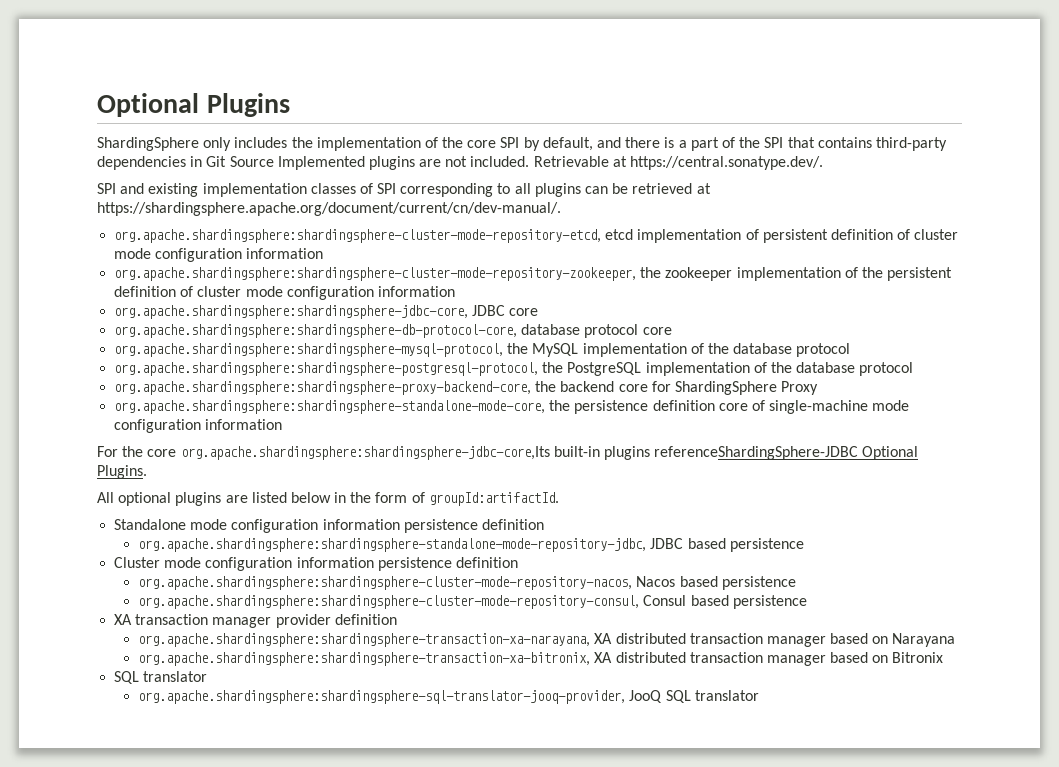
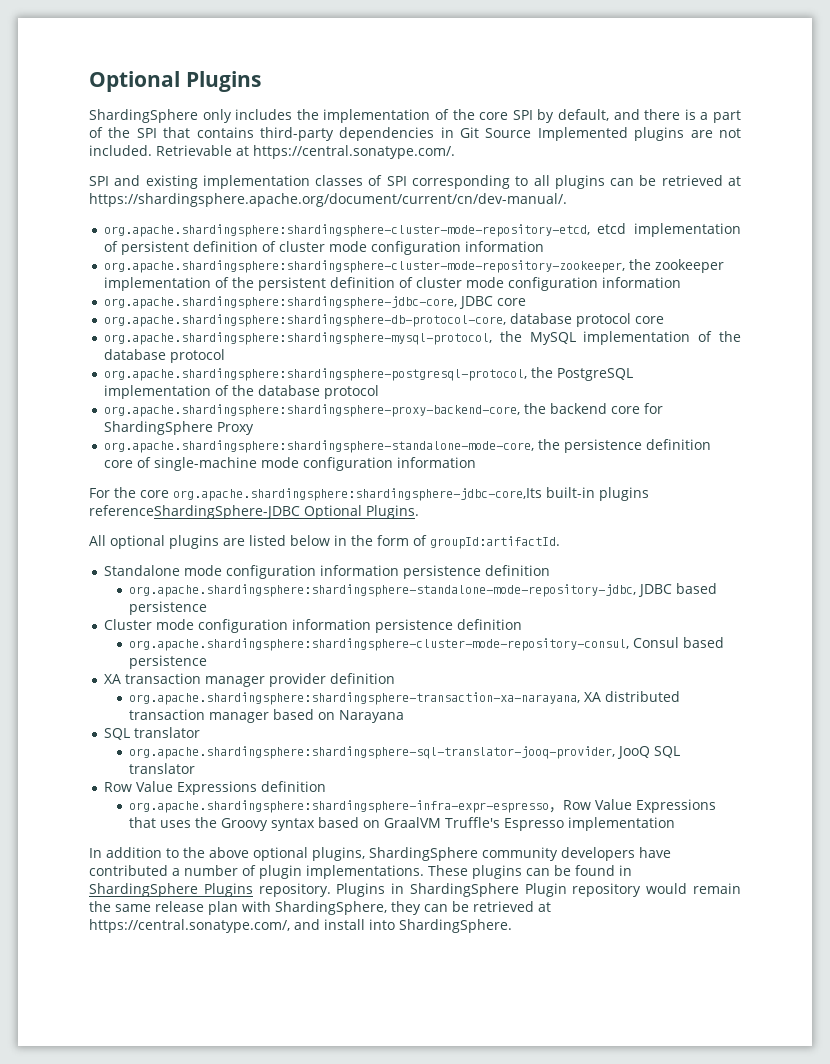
[630,156,824,170] https://central.sonatype.dev/. -> [253,145,455,159] https://central.sonatype.com/.
[138,576,796,590] // org.apache.shardingsphere:shardingsphere-cluster-mode-repository-nacos, Nacos based persistence -> (522, 624) none
[138,652,944,666] // org.apache.shardingsphere:shardingsphere-transaction-xa-bitronix, XA distributed transaction manager based on Bitronix -> (404, 716) none
(759, 695) none -> [103,781,326,795] [128,799,716,813] [128,817,675,831] [89,847,671,861] [89,865,632,879] [89,883,741,897] [89,901,551,915] [89,919,512,933] // Row Value Expressions definition // org.apache.shardingsphere:shardingsphere-infra-expr-espresso，Row Value Expressions that uses the Groovy syntax based on GraalVM Truffle's Espresso implementation // In addition to the above optional plugins, ShardingSphere community developers have contributed a number of plugin implementations. These plugins can be found in ShardingSphere Plugins repository. Plugins in ShardingSphere Plugin repository would remain the same release plan with ShardingSphere, they can be retrieved at https://central.sonatype.com/, and install into ShardingSphere.

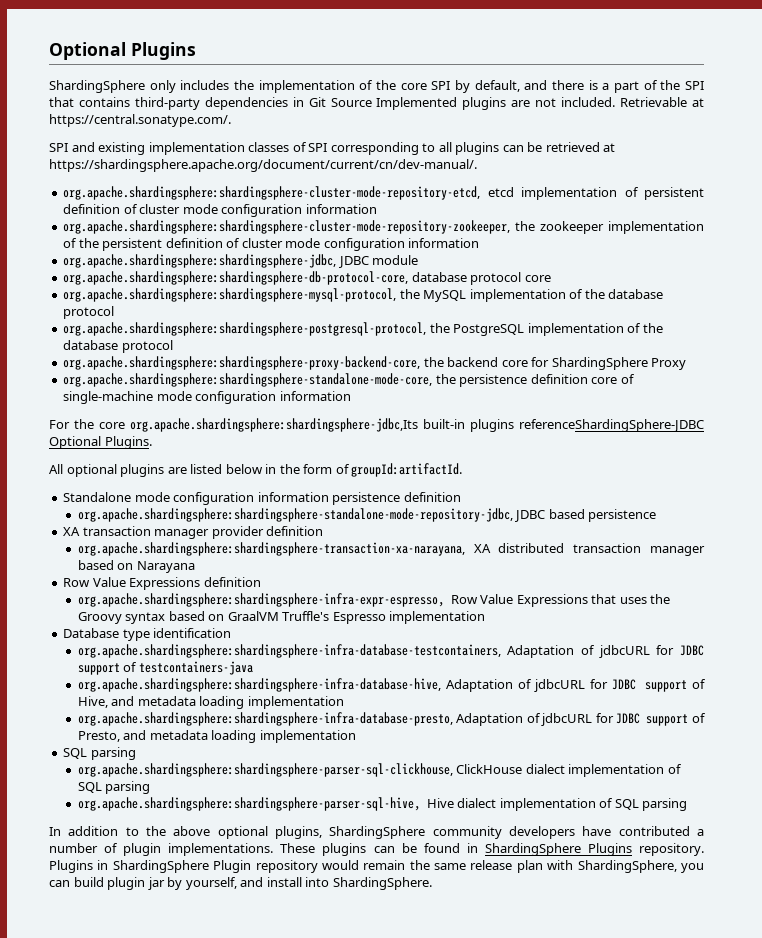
[103,296,526,309] org.apache.shardingsphere:shardingsphere-jdbc-core, JDBC core -> [63,254,419,268] org.apache.shardingsphere:shardingsphere-jdbc, JDBC module
[173,488,542,501] org.apache.shardingsphere:shardingsphere-jdbc-core,Its -> [130,418,418,432] org.apache.shardingsphere:shardingsphere-jdbc,Its
[103,619,522,633] [128,637,724,651] [128,655,207,669] // Cluster mode configuration information persistence definition // org.apache.shardingsphere:shardingsphere-cluster-mode-repository-consul, Consul based persistence -> (657, 515) none
[103,727,200,740] [128,746,680,759] [128,763,195,774] // SQL translator // org.apache.shardingsphere:shardingsphere-sql-translator-jooq-provider, JooQ SQL translator -> (195, 567) none
(675, 824) none -> [63,628,232,641] [77,644,705,658] [77,661,253,675] [77,678,707,692] [77,696,344,709] [77,712,706,726] [77,730,356,743] [63,747,136,760] [77,763,682,777] [77,781,151,794] [77,797,688,811] // Database type identification // org.apache.shardingsphere:shardingsphere-infra-database-testcontainers, Adaptation of jdbcURL for JDBC support of testcontainers-java // org.apache.shardingsphere:shardingsphere-infra-database-hive, Adaptation of jdbcURL for JDBC support of Hive, and metadata loading implementation // org.apache.shardingsphere:shardingsphere-infra-database-presto, Adaptation of jdbcURL for JDBC support of Presto, and metadata loading implementation // SQL parsing // org.apache.shardingsphere:shardingsphere-parser-sql-clickhouse, ClickHouse dialect implementation of SQL parsing // org.apache.shardingsphere:shardingsphere-parser-sql-hive，Hive dialect implementation of SQL parsing
[391,901,551,915] [89,919,290,933] they can be retrieved at https://central.sonatype.com/, -> [680,863,704,873] [49,877,237,890] you can build plugin jar by yourself,

